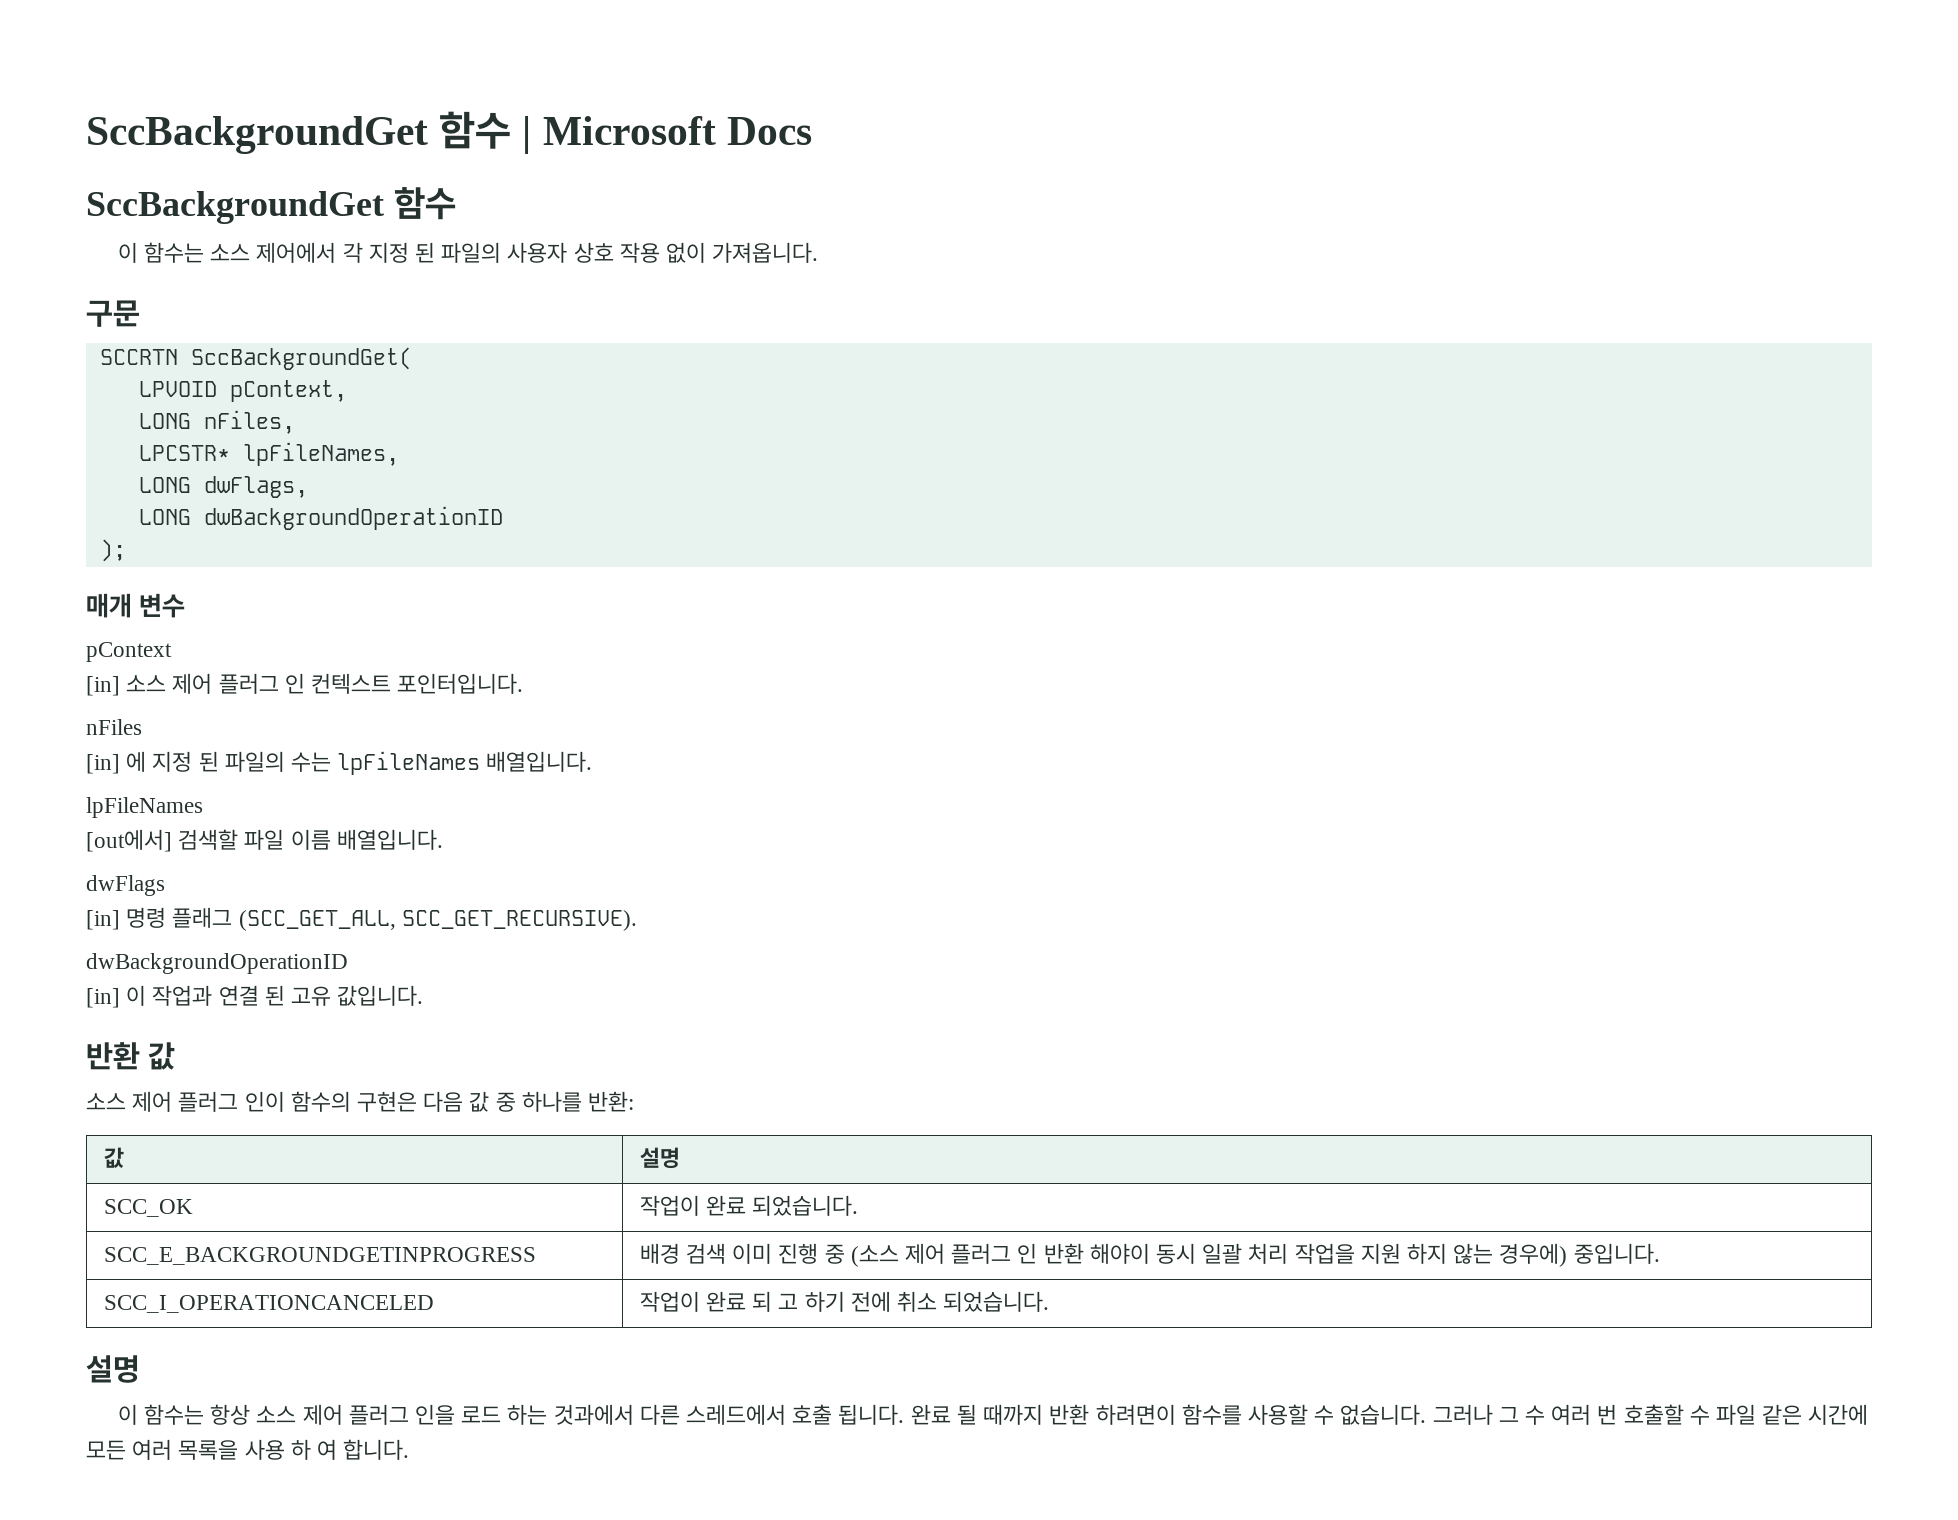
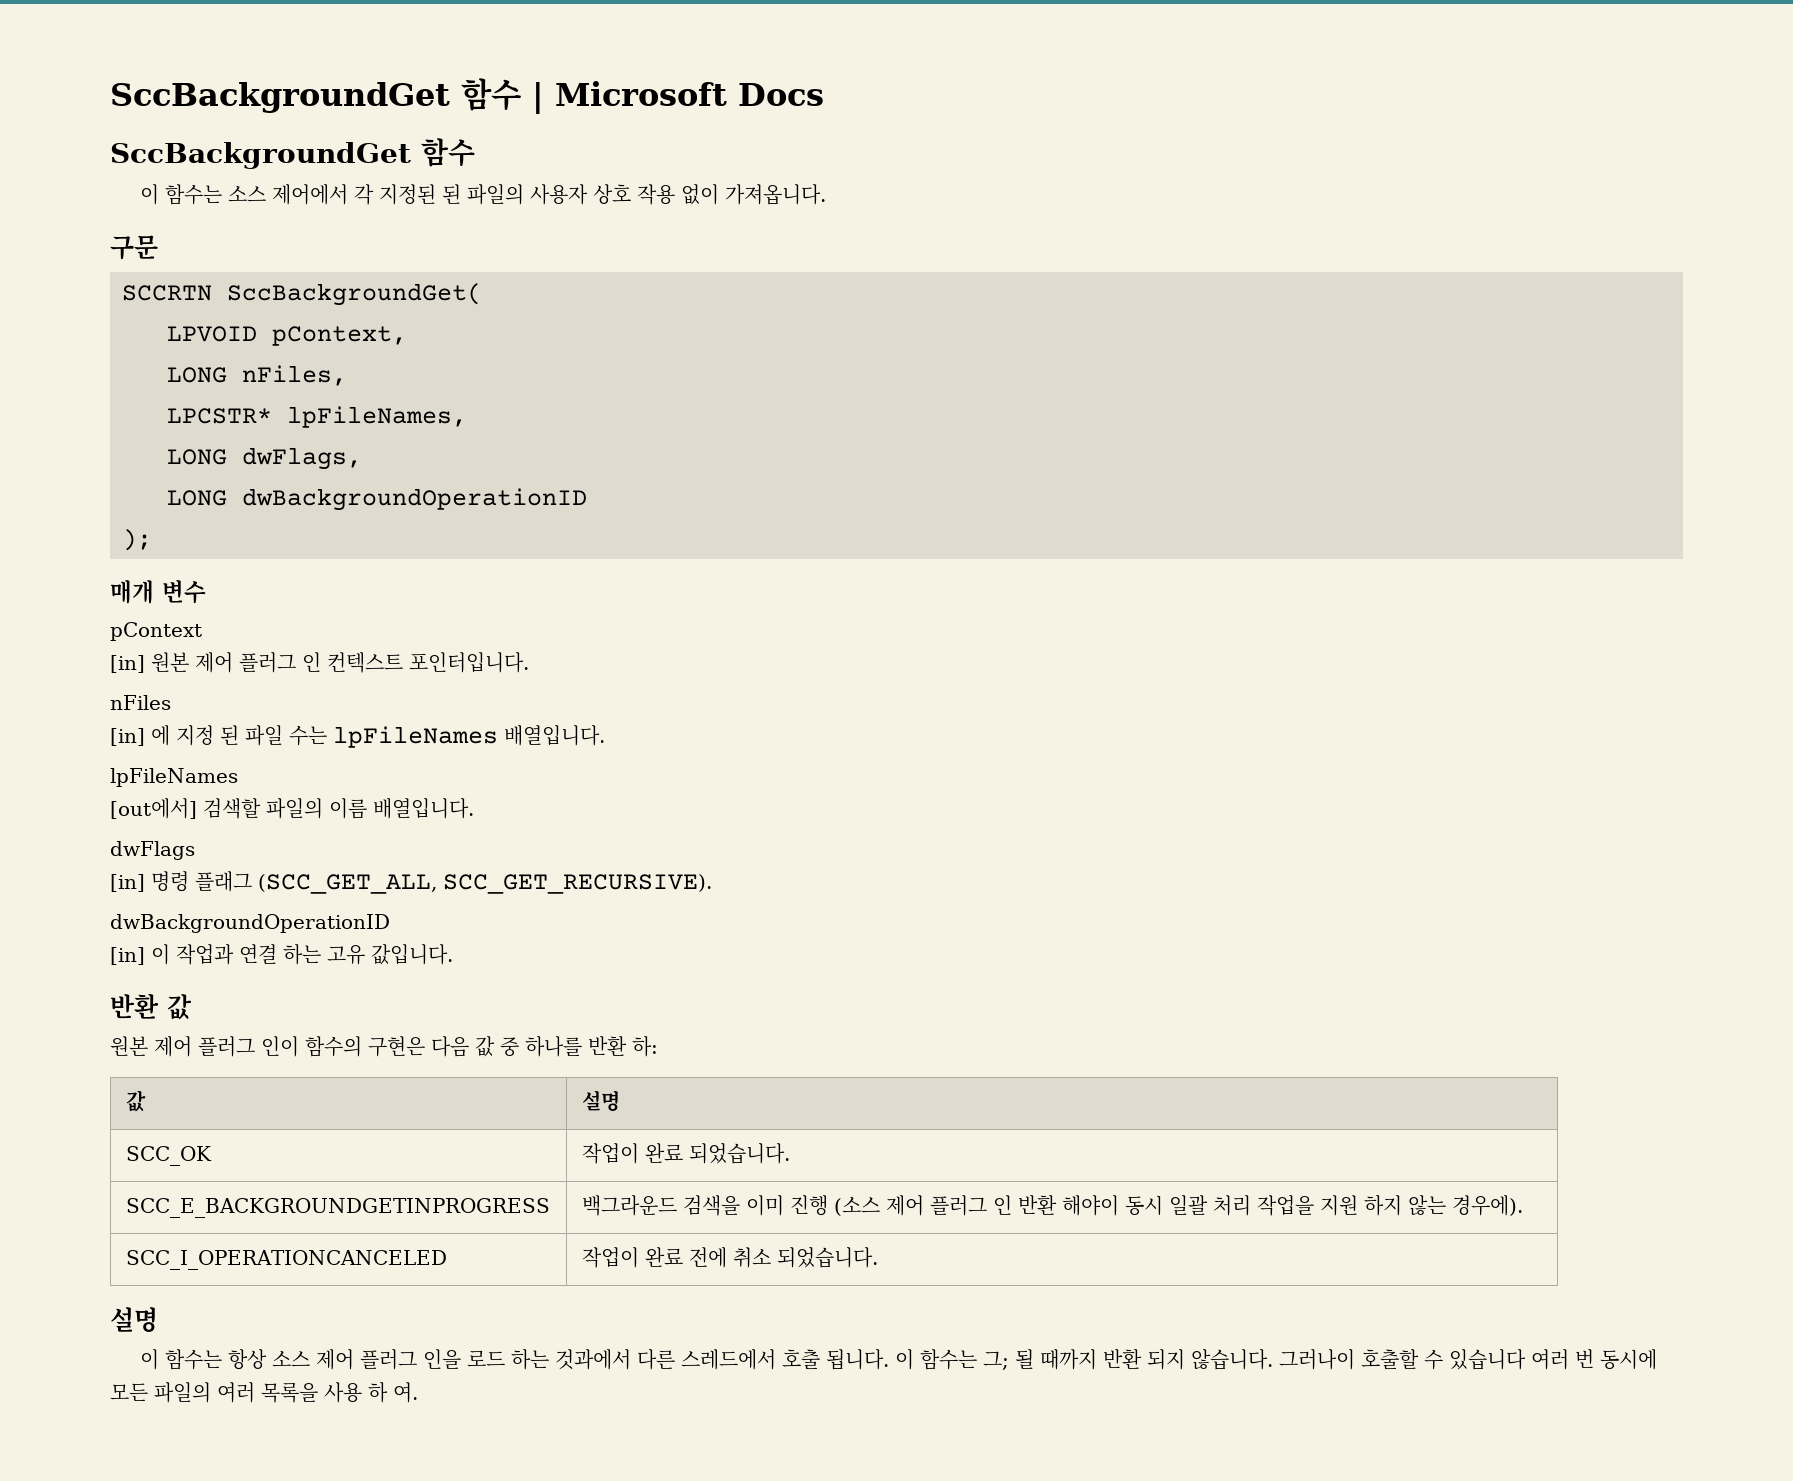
[368,242,409,263] 지정 -> [379,184,437,205] 지정된
[126,675,167,692] 소스 -> [151,652,189,672] 원본
[224,751,285,772] 파일의 -> [245,725,283,746] 파일
[244,829,285,850] 파일 -> [266,798,323,819] 파일의
[264,985,285,1006] 된 -> [283,944,321,965] 하는
[86,1093,126,1110] 소스 -> [110,1036,148,1056] 원본
[588,1091,635,1112] 반환: -> [588,1036,658,1057] 반환 하:
[639,1243,726,1264] 배경 검색 -> [581,1195,740,1216] 백그라운드 검색을
[824,1244,845,1264] 중 -> (828, 1205) none
[1499,1243,1660,1267] 경우에) 중입니다. -> [1451,1195,1523,1216] 경우에).
[752,1291,845,1312] 되 고 하기 -> (683, 1257) none
[910,1404,1869,1425] [86,1440,126,1460] 완료 될 때까지 반환 하려면이 함수를 사용할 수 없습니다. 그러나 그 수 여러 번 호출할 수 파일 같은 시간에 모든 -> [895,1349,1658,1370] [110,1382,211,1403] 이 함수는 그; 될 때까지 반환 되지 않습니다. 그러나이 호출할 수 있습니다 여러 번 동시에 모든 파일의
[317,1439,410,1460] 여 합니다. -> [393,1382,418,1403] 여.

